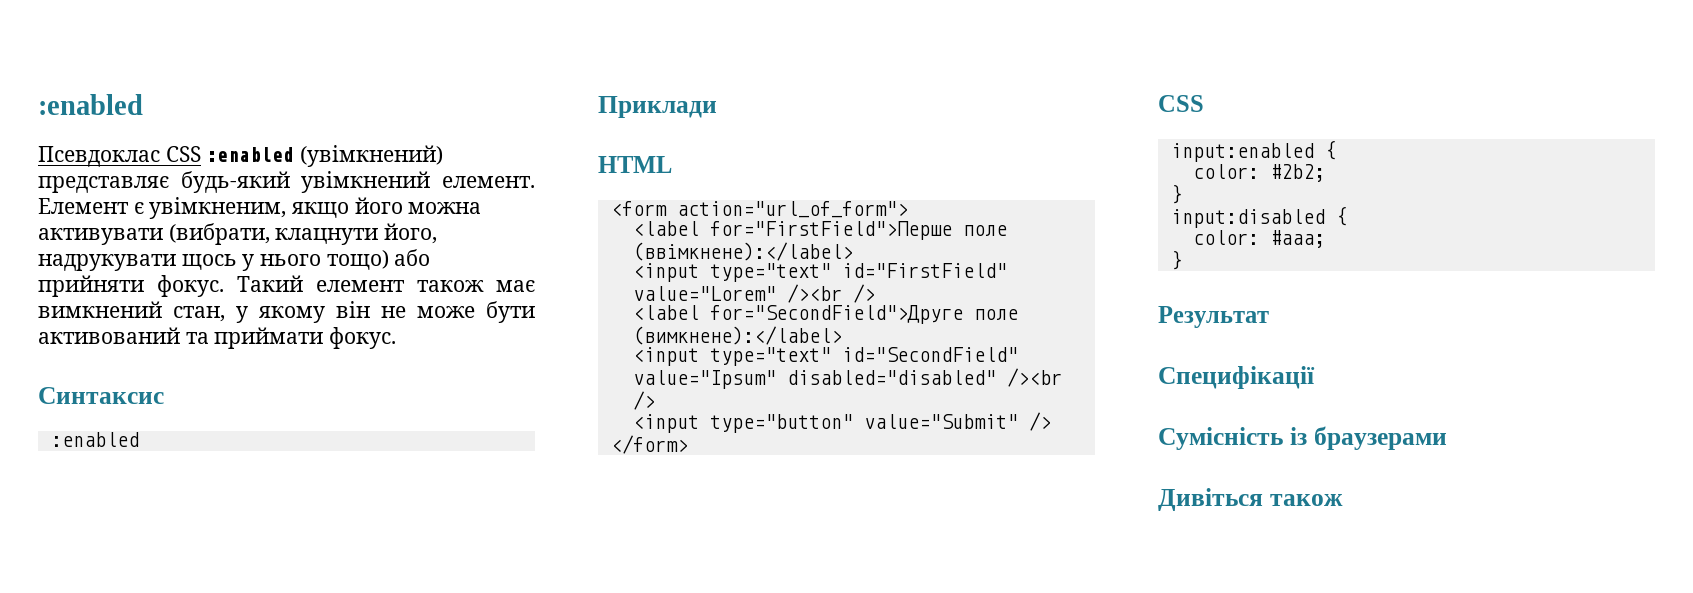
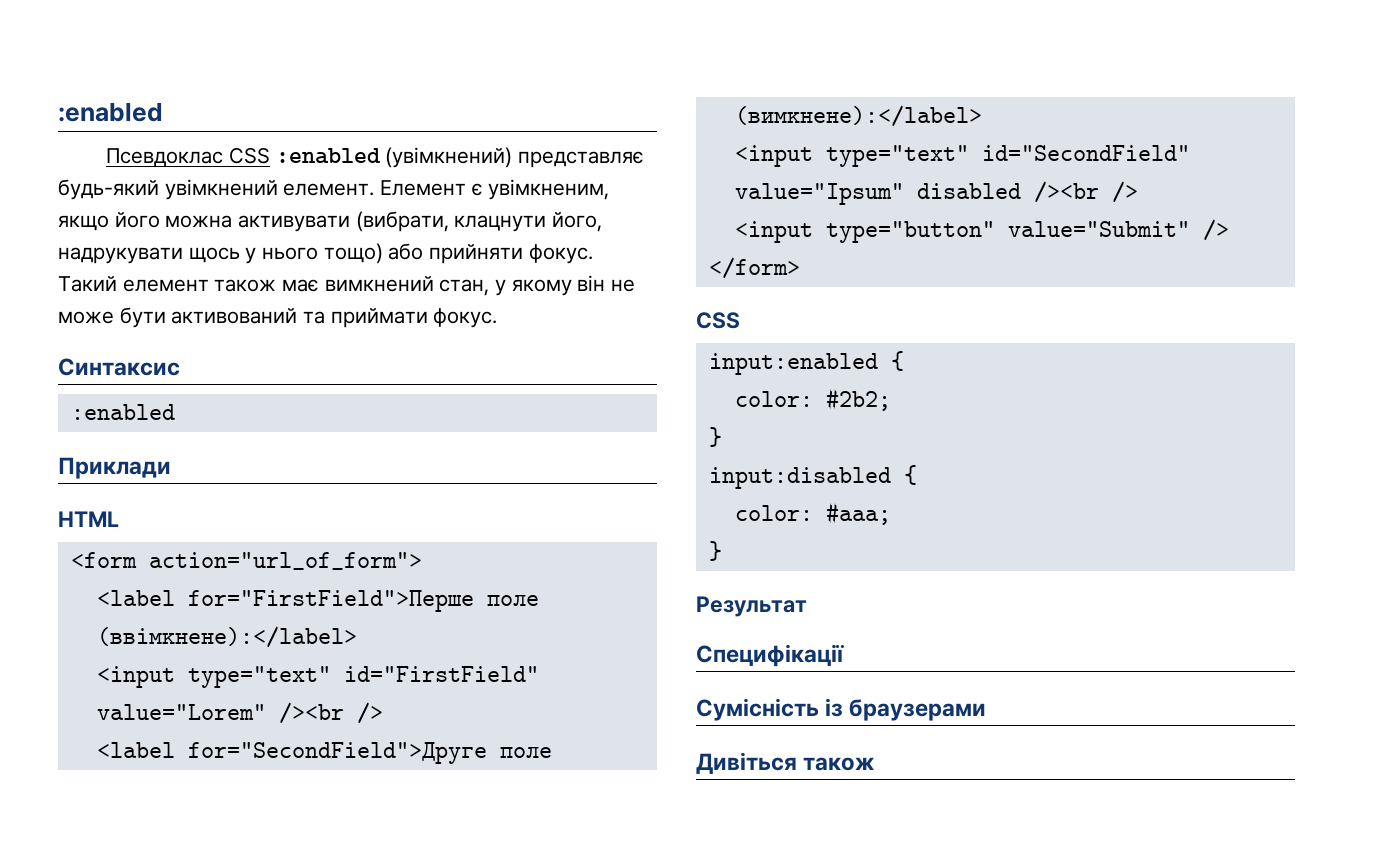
[786,370,996,385] disabled="disabled" -> [916,183,1021,199] disabled

